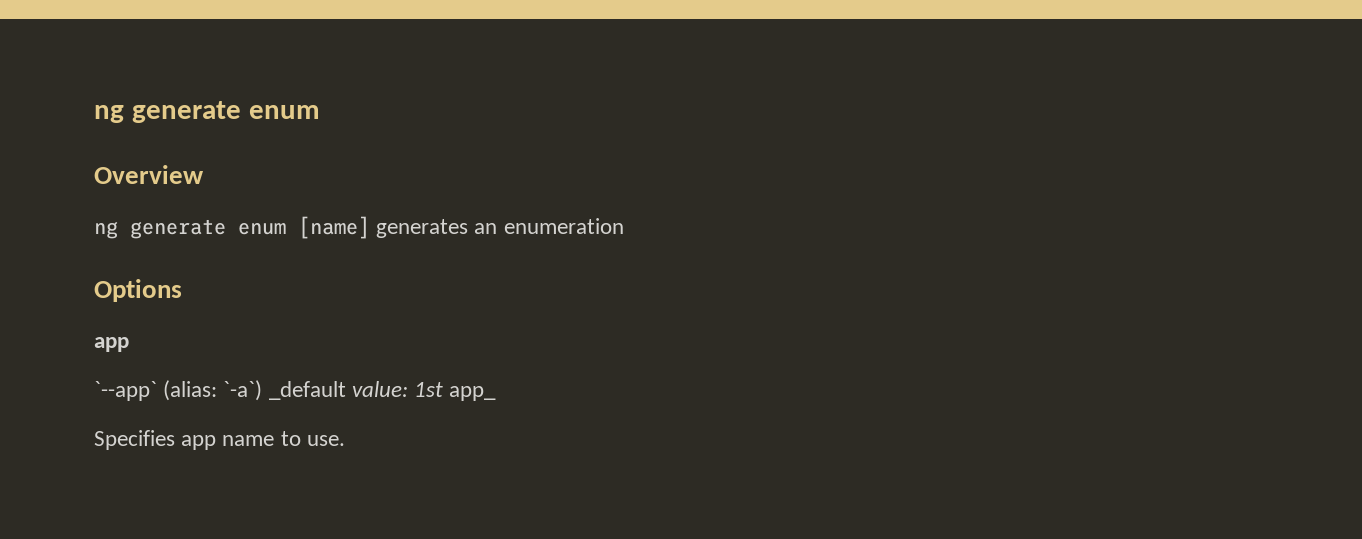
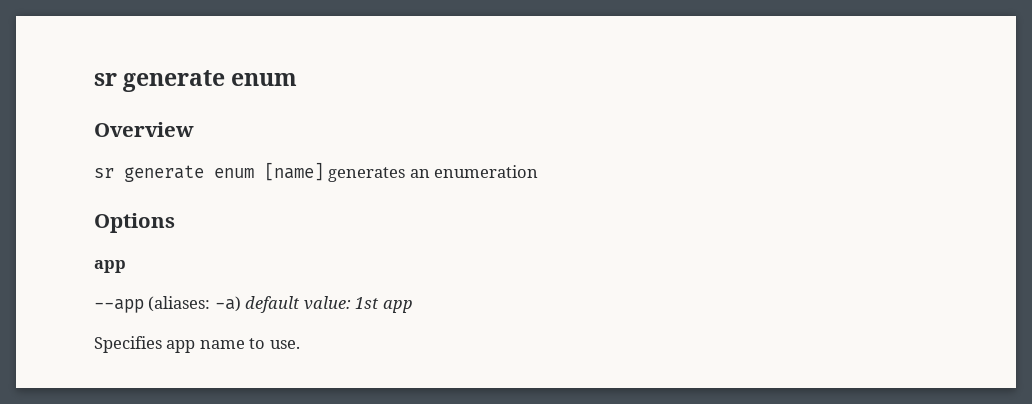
[94,105,124,123] ng -> [94,73,117,86] sr
[94,221,118,239] ng -> [94,168,114,178] sr
[94,380,346,401] `--app` (alias: `-a`) _default -> [94,296,301,313] --app (aliases: -a) default
[449,386,497,401] app_ -> [382,300,413,313] app

